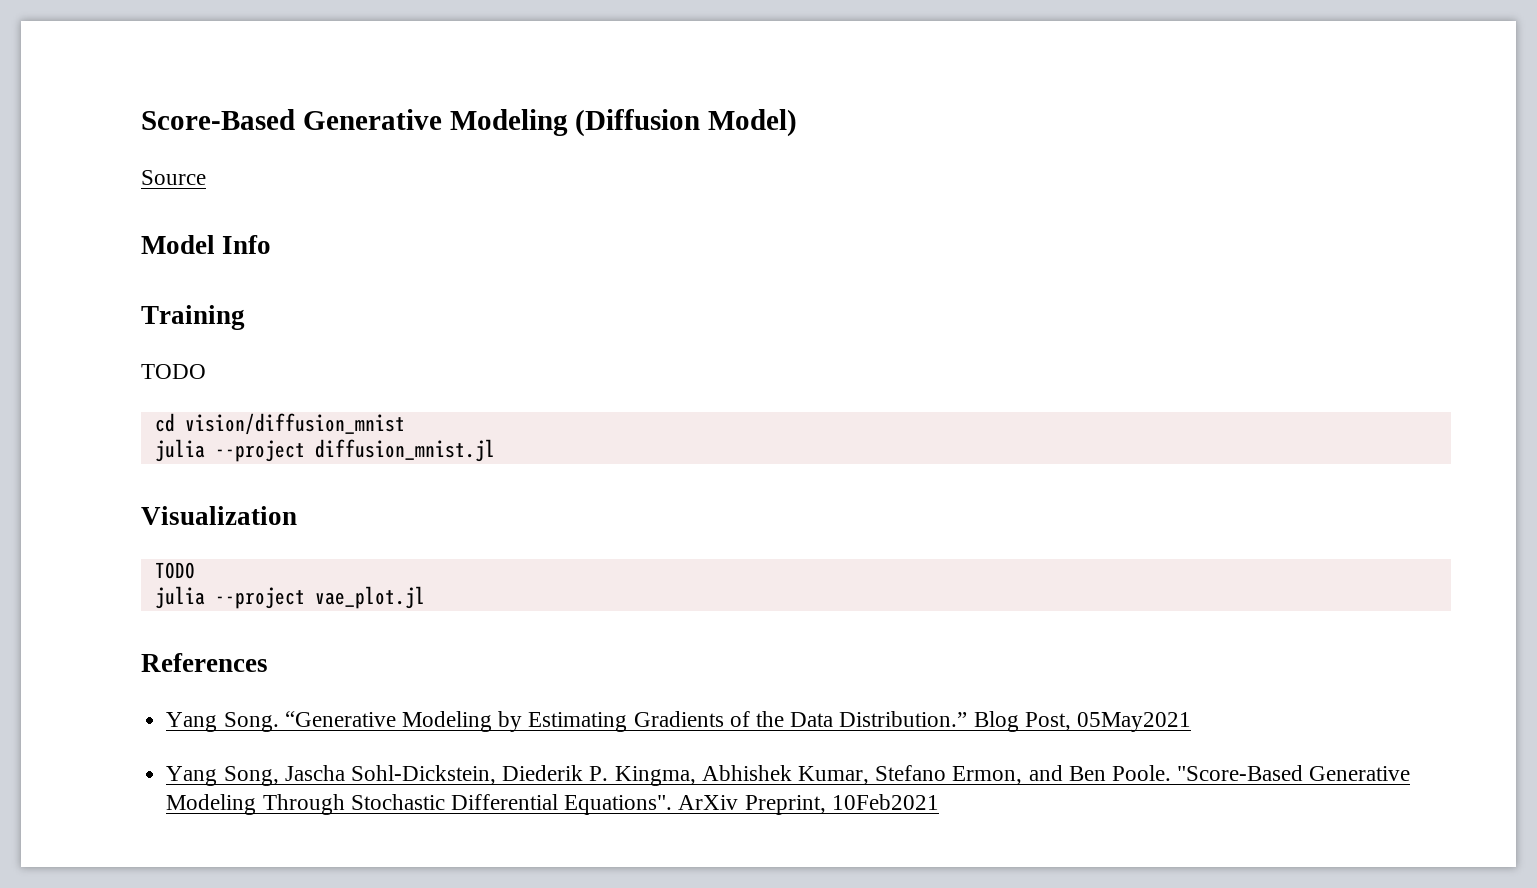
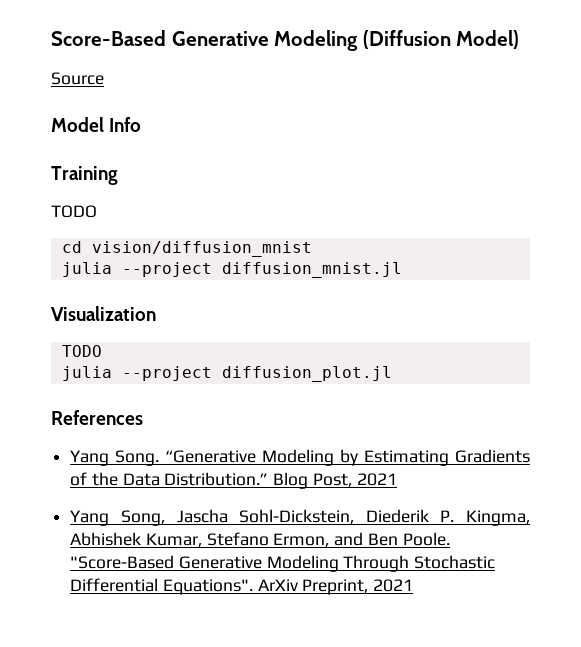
[314,586,425,609] vae_plot.jl -> [221,366,392,382] diffusion_plot.jl
[1077,712,1192,732] 05May2021 -> [356,473,397,486] 2021
[831,794,939,810] 10Feb2021 -> [373,579,414,592] 2021

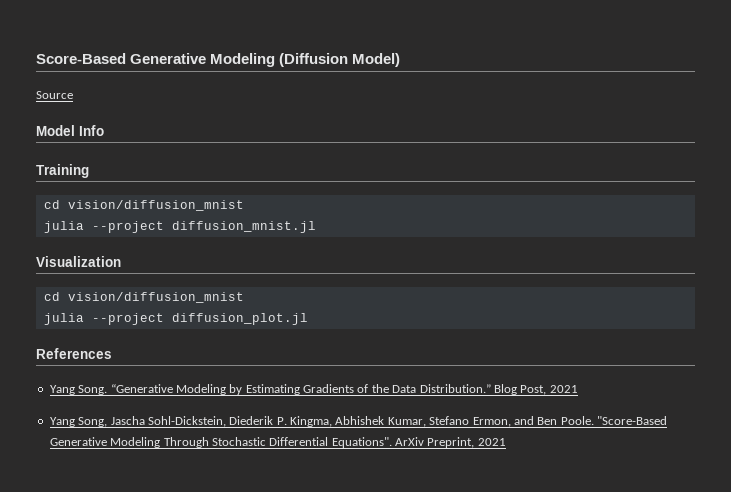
[51,205,97,218] // TODO -> (89, 171) none
[61,345,102,357] TODO -> [43,292,244,303] cd vision/diffusion_mnist

